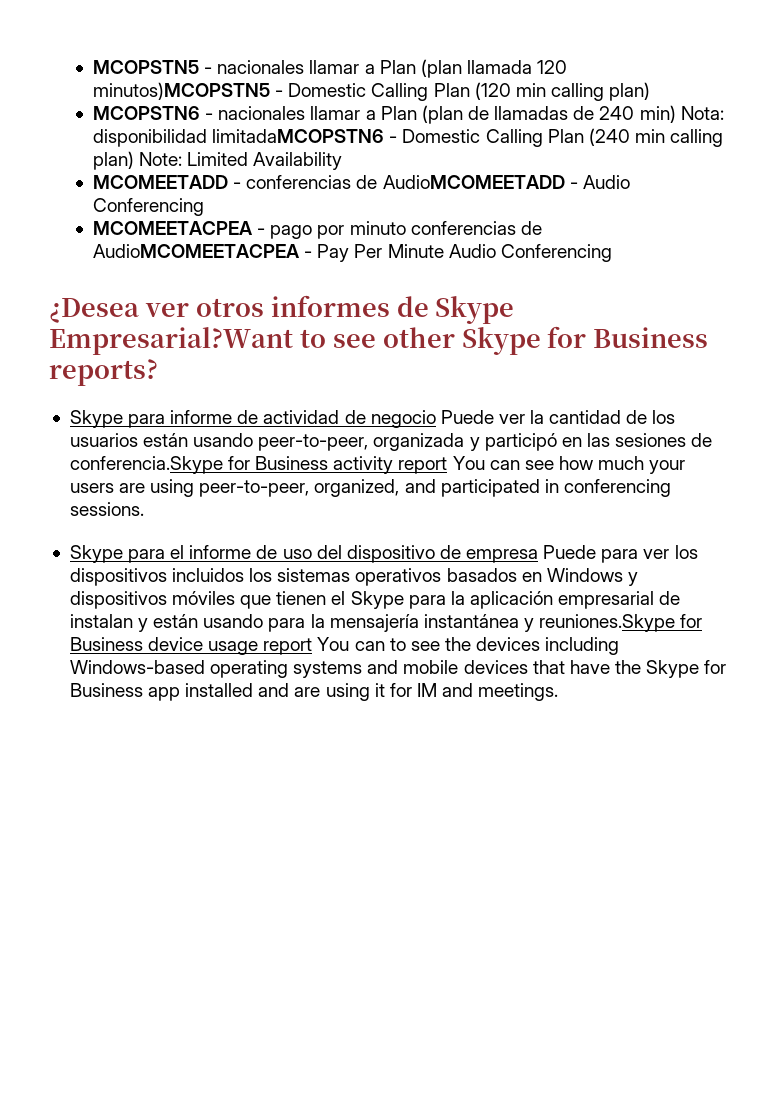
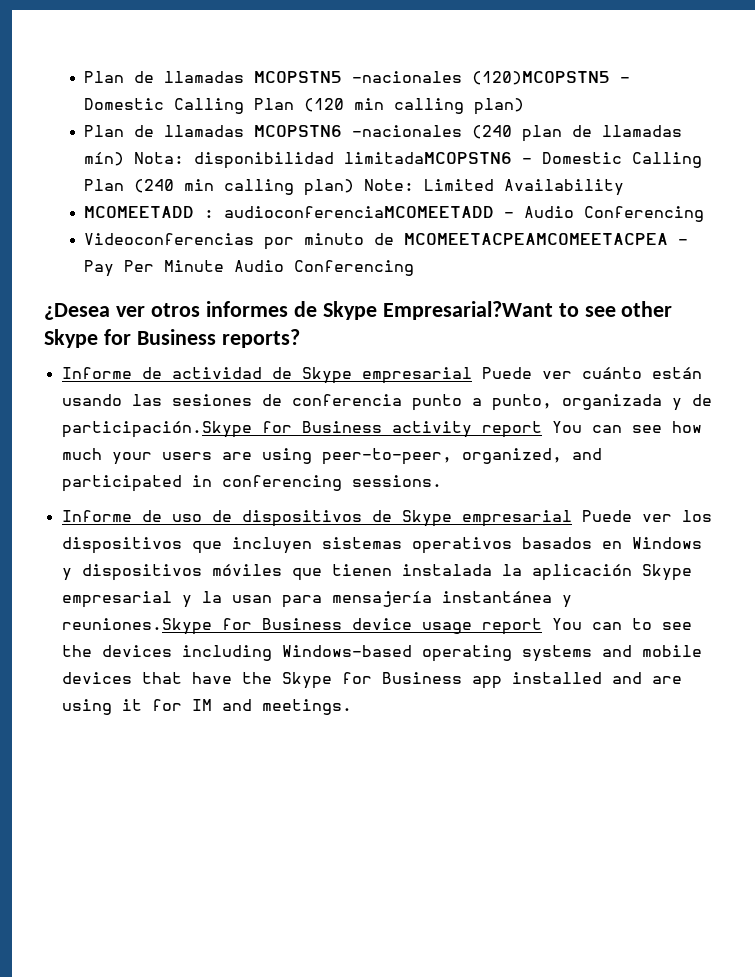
[93,59,568,78] [93,82,271,100] MCOPSTN5 - nacionales llamar a Plan (plan llamada 120 minutos)MCOPSTN5 -> [84,71,611,85] Plan de llamadas MCOPSTN5 -nacionales (120)MCOPSTN5
[93,105,676,124] MCOPSTN6 - nacionales llamar a Plan (plan de llamadas de 240 min) -> [84,125,683,142] [84,152,125,166] Plan de llamadas MCOPSTN6 -nacionales (240 plan de llamadas mín)
[233,175,565,189] - conferencias de AudioMCOMEETADD -> [204,206,495,218] : audioconferenciaMCOMEETADD
[93,221,542,239] [93,244,301,258] MCOMEETACPEA - pago por minuto conferencias de AudioMCOMEETACPEA -> [84,233,669,250] Videoconferencias por minuto de MCOMEETACPEAMCOMEETACPEA
[69,410,676,428] [69,433,713,451] [69,456,223,474] Skype para informe de actividad de negocio Puede ver la cantidad de los usuarios están usando peer-to-peer, organizada y participó en las sesiones de conferencia.Skype -> [61,367,702,384] [61,394,712,411] [61,421,252,438] Informe de actividad de Skype empresarial Puede ver cuánto están usando las sesiones de conferencia punto a punto, organizada y de participación.Skype
[69,545,639,563] Skype para el informe de uso del dispositivo de empresa Puede para -> [61,510,632,527] Informe de uso de dispositivos de Skype empresarial Puede
[172,568,273,582] incluidos los -> [191,537,312,554] que incluyen
[331,591,681,609] [69,614,325,632] el Skype para la aplicación empresarial de instalan y están usando para la -> [401,564,692,581] [61,591,322,608] instalada la aplicación Skype empresarial y la usan para

